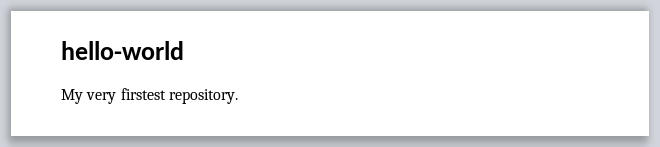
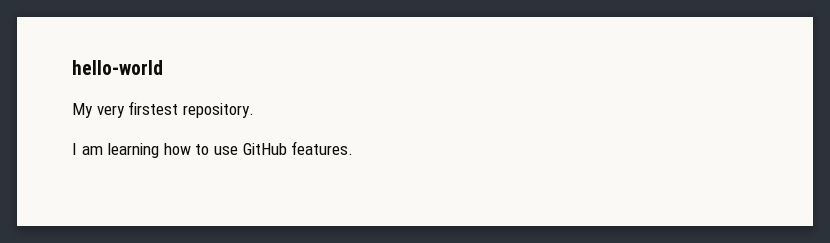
(238, 96) none -> [72,141,354,158] // I am learning how to use GitHub features.

